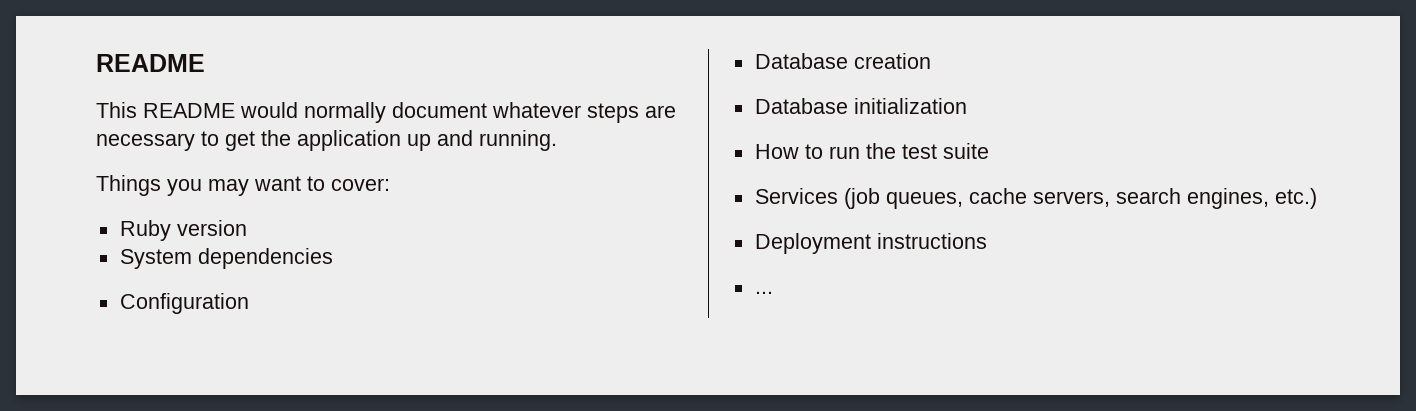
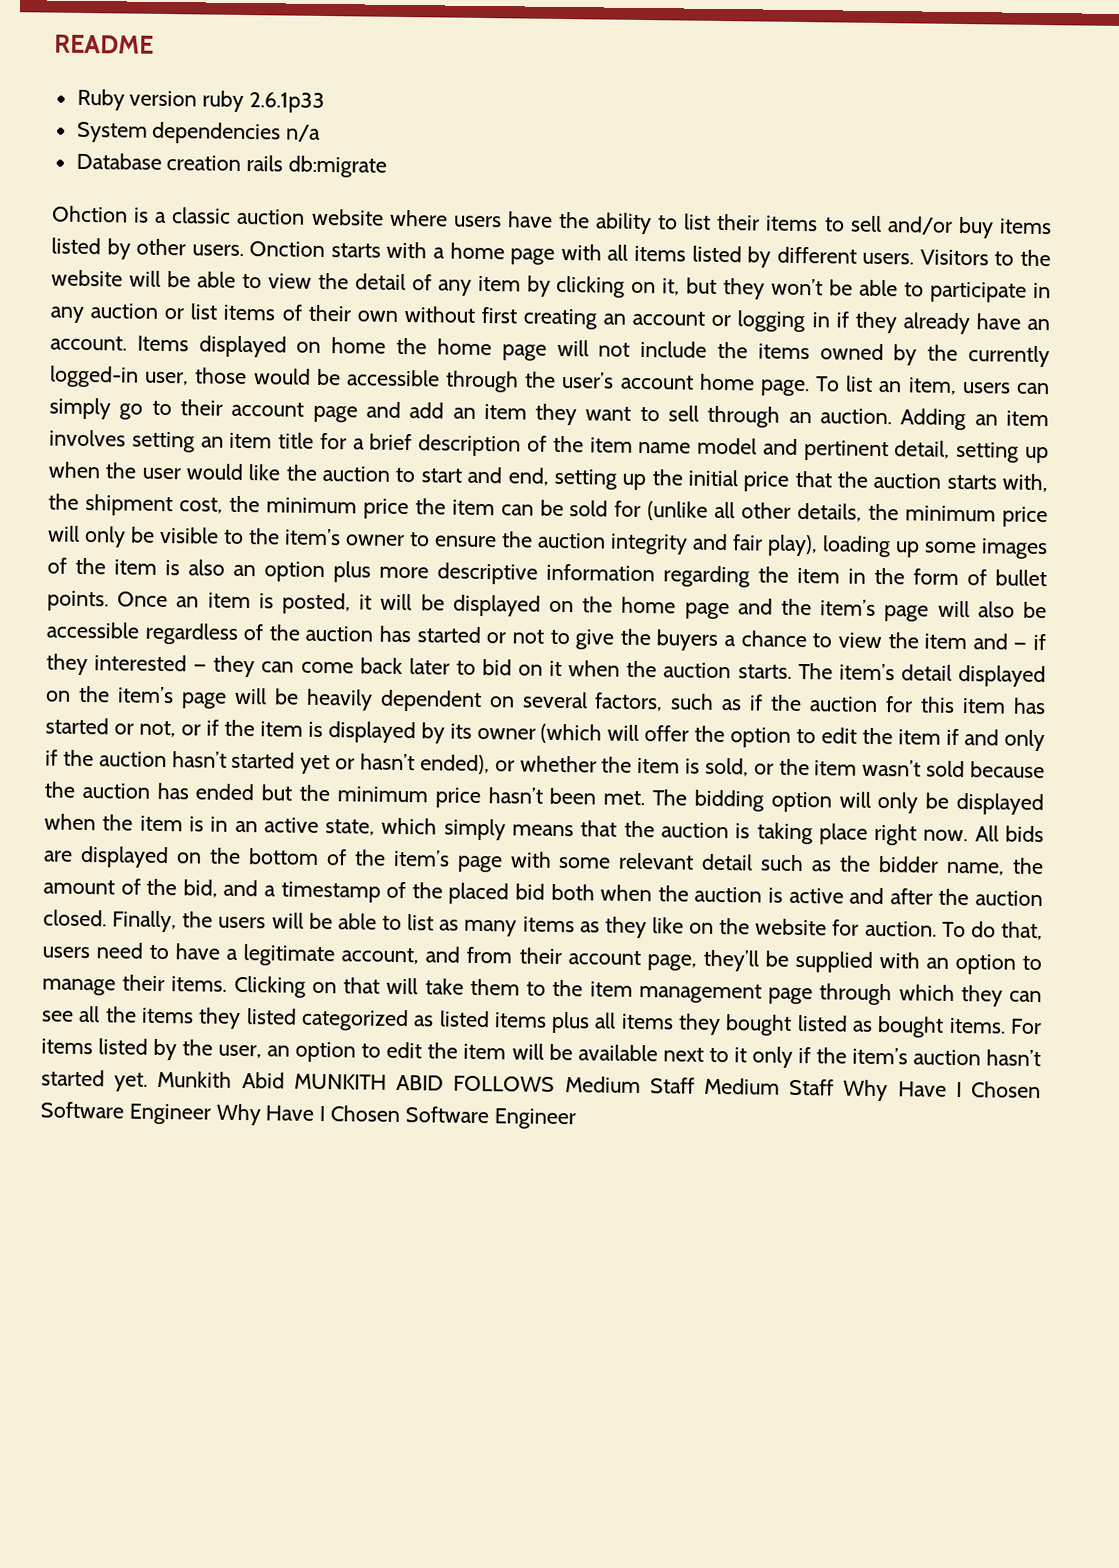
[96,54,205,72] [96,102,676,123] [96,130,557,151] [96,175,390,196] README // This README would normally document whatever steps are necessary to get the application up and running. // Things you may want to cover: -> [54,34,154,54] README
(247, 228) none -> [202,90,326,114] ruby 2.6.1p33
[119,293,249,314] // Configuration -> [286,124,322,142] n/a
[754,98,967,114] [754,143,989,159] [754,188,1317,209] [754,233,987,254] [754,291,773,294] // Database initialization // How to run the test suite // Services (job queues, cache servers, search engines, etc.) // Deployment instructions // ... -> [246,155,388,178] [52,205,1053,239] [51,237,1051,268] [51,269,1051,303] [50,303,1051,335] [50,335,1050,368] [49,365,1050,397] [49,397,1049,431] [49,429,1050,464] [48,461,1049,493] [48,493,1048,528] [48,525,1048,560] [47,557,1047,588] [47,590,1047,622] [46,621,1046,651] [46,653,1047,688] [45,685,1046,715] [45,717,1045,752] [45,749,1046,779] [44,781,1044,816] [44,813,1044,846] [43,845,1044,876] [43,878,1044,907] [43,909,1043,941] [42,942,1042,975] [42,974,1043,1007] [41,1005,1043,1038] [41,1038,1042,1068] [41,1069,1041,1102] [40,1101,576,1130] rails db:migrate // Ohction is a classic auction website where users have the ability to list their items to sell and/or buy items listed by other users. Onction starts with a home page with all items listed by different users. Visitors to the website will be able to view the detail of any item by clicking on it, but they won’t be able to participate in any auction or list items of their own without first creating an account or logging in if they already have an account. Items displayed on home the home page will not include the items owned by the currently logged-in user, those would be accessible through the user’s account home page. To list an item, users can simply go to their account page and add an item they want to sell through an auction. Adding an item involves setting an item title for a brief description of the item name model and pertinent detail, setting up when the user would like the auction to start and end, setting up the initial price that the auction starts with, the shipment cost, the minimum price the item can be sold for (unlike all other details, the minimum price will only be visible to the item’s owner to ensure the auction integrity and fair play), loading up some images of the item is also an option plus more descriptive information regarding the item in the form of bullet points. Once an item is posted, it will be displayed on the home page and the item’s page will also be accessible regardless of the auction has started or not to give the buyers a chance to view the item and — if they interested — they can come back later to bid on it when the auction starts. The item’s detail displayed on the item’s page will be heavily dependent on several factors, such as if the auction for this item has started or not, or if the item is displayed by its owner (which will offer the option to edit the item if and only if the auction hasn’t started yet or hasn’t ended), or whether the item is sold, or the item wasn’t sold because the auction has ended but the minimum price hasn’t been met. The bidding option will only be displayed when the item is in an active state, which simply means that the auction is taking place right now. All bids are displayed on the bottom of the item’s page with some relevant detail such as the bidder name, the amount of the bid, and a timestamp of the placed bid both when the auction is active and after the auction closed. Finally, the users will be able to list as many items as they like on the website for auction. To do that, users need to have a legitimate account, and from their account page, they’ll be supplied with an option to manage their items. Clicking on that will take them to the item management page through which they can see all the items they listed categorized as listed items plus all items they bought listed as bought items. For items listed by the user, an option to edit the item will be available next to it only if the item’s auction hasn’t started yet. Munkith Abid MUNKITH ABID FOLLOWS Medium Staff Medium Staff Why Have I Chosen Software Engineer Why Have I Chosen Software Engineer

